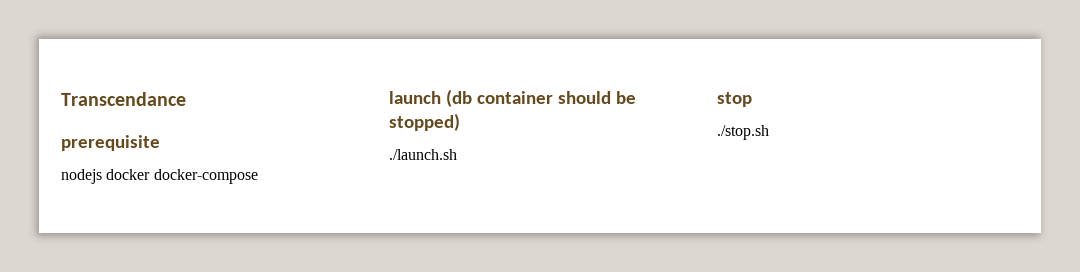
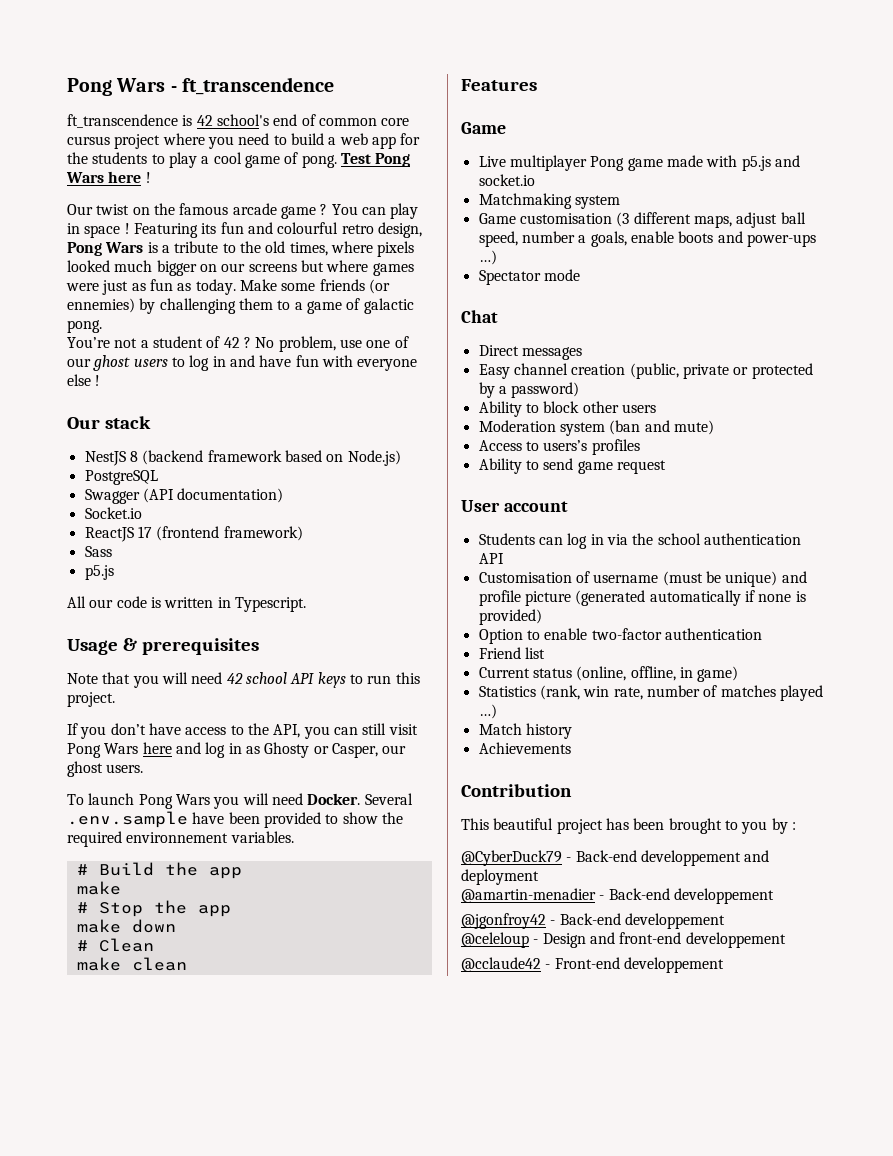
[61,92,186,106] [61,135,160,151] [61,169,258,184] [389,89,636,107] [389,113,460,131] [389,149,457,160] [717,92,752,107] [717,125,769,140] Transcendance // prerequisite // nodejs docker docker-compose // launch (db container should be stopped) // ./launch.sh // stop // ./stop.sh -> [67,77,335,96] [67,114,410,128] [67,133,421,149] [67,152,411,168] [66,171,151,183] [67,203,419,219] [67,222,422,238] [67,241,415,257] [67,260,414,276] [66,279,390,295] [67,298,414,314] [67,320,102,333] [67,336,409,352] [67,355,418,371] [67,374,101,386] [67,416,151,429] [84,450,401,466] [84,470,158,485] [84,488,284,504] [84,507,142,519] [84,526,303,542] [84,546,112,557] [84,565,114,580] [67,596,306,612] [67,638,259,655] [67,672,420,688] [67,692,115,707] [67,723,418,739] [67,742,407,758] [67,761,144,777] [67,793,413,809] [67,811,403,828] [67,831,294,847] [76,862,242,879] [76,881,121,895] [76,900,231,917] [76,919,176,933] [76,938,154,952] [76,957,187,971] [461,79,537,91] [461,122,506,134] [478,155,800,171] [478,174,535,186] [478,193,620,209] [478,212,806,228] [478,231,816,247] [478,250,497,265] [478,269,580,285] [461,310,498,323] [478,345,582,360] [478,363,813,379] [478,382,580,398] [478,401,656,417] [478,420,714,436] [478,439,640,455] [478,458,666,474] [461,500,568,512] [478,533,801,549] [478,553,504,564] [478,571,807,587] [478,590,806,606] [478,609,542,625] [478,628,762,644] [478,647,545,659] [478,666,739,682] [478,685,823,701] [478,704,497,719] [478,723,572,739] [478,742,571,754] [461,784,572,797] [461,818,796,834] [461,850,770,866] [461,869,539,885] [461,888,774,904] [461,913,725,929] [461,932,786,948] [461,957,724,973] Pong Wars - ft_transcendence // ft_transcendence is 42 school's end of common core cursus project where you need to build a web app for the students to play a cool game of pong. Test Pong Wars here ! // Our twist on the famous arcade game ? You can play in space ! Featuring its fun and colourful retro design, Pong Wars is a tribute to the old times, where pixels looked much bigger on our screens but where games were just as fun as today. Make some friends (or ennemies) by challenging them to a game of galactic pong. // You’re not a student of 42 ? No problem, use one of our ghost users to log in and have fun with everyone else ! // Our stack // NestJS 8 (backend framework based on Node.js) // PostgreSQL // Swagger (API documentation) // Socket.io // ReactJS 17 (frontend framework) // Sass // p5.js // All our code is written in Typescript. // Usage & prerequisites // Note that you will need 42 school API keys to run this project. // If you don’t have access to the API, you can still visit Pong Wars here and log in as Ghosty or Casper, our ghost users. // To launch Pong Wars you will need Docker. Several .env.sample have been provided to show the required environnement variables. // # Build the app // make // # Stop the app // make down // # Clean // make clean // Features // Game // Live multiplayer Pong game made with p5.js and socket.io // Matchmaking system // Game customisation (3 different maps, adjust ball speed, number a goals, enable boots and power-ups …) // Spectator mode // Chat // Direct messages // Easy channel creation (public, private or protected by a password) // Ability to block other users // Moderation system (ban and mute) // Access to users’s profiles // Ability to send game request // User account // Students can log in via the school authentication API // Customisation of username (must be unique) and profile picture (generated automatically if none is provided) // Option to enable two-factor authentication // Friend list // Current status (online, offline, in game) // Statistics (rank, win rate, number of matches played …) // Match history // Achievements // Contribution // This beautiful project has been brought to you by : // @CyberDuck79 - Back-end developpement and deployment // @amartin-menadier - Back-end developpement // @jgonfroy42 - Back-end developpement // @celeloup - Design and front-end developpement // @cclaude42 - Front-end developpement

